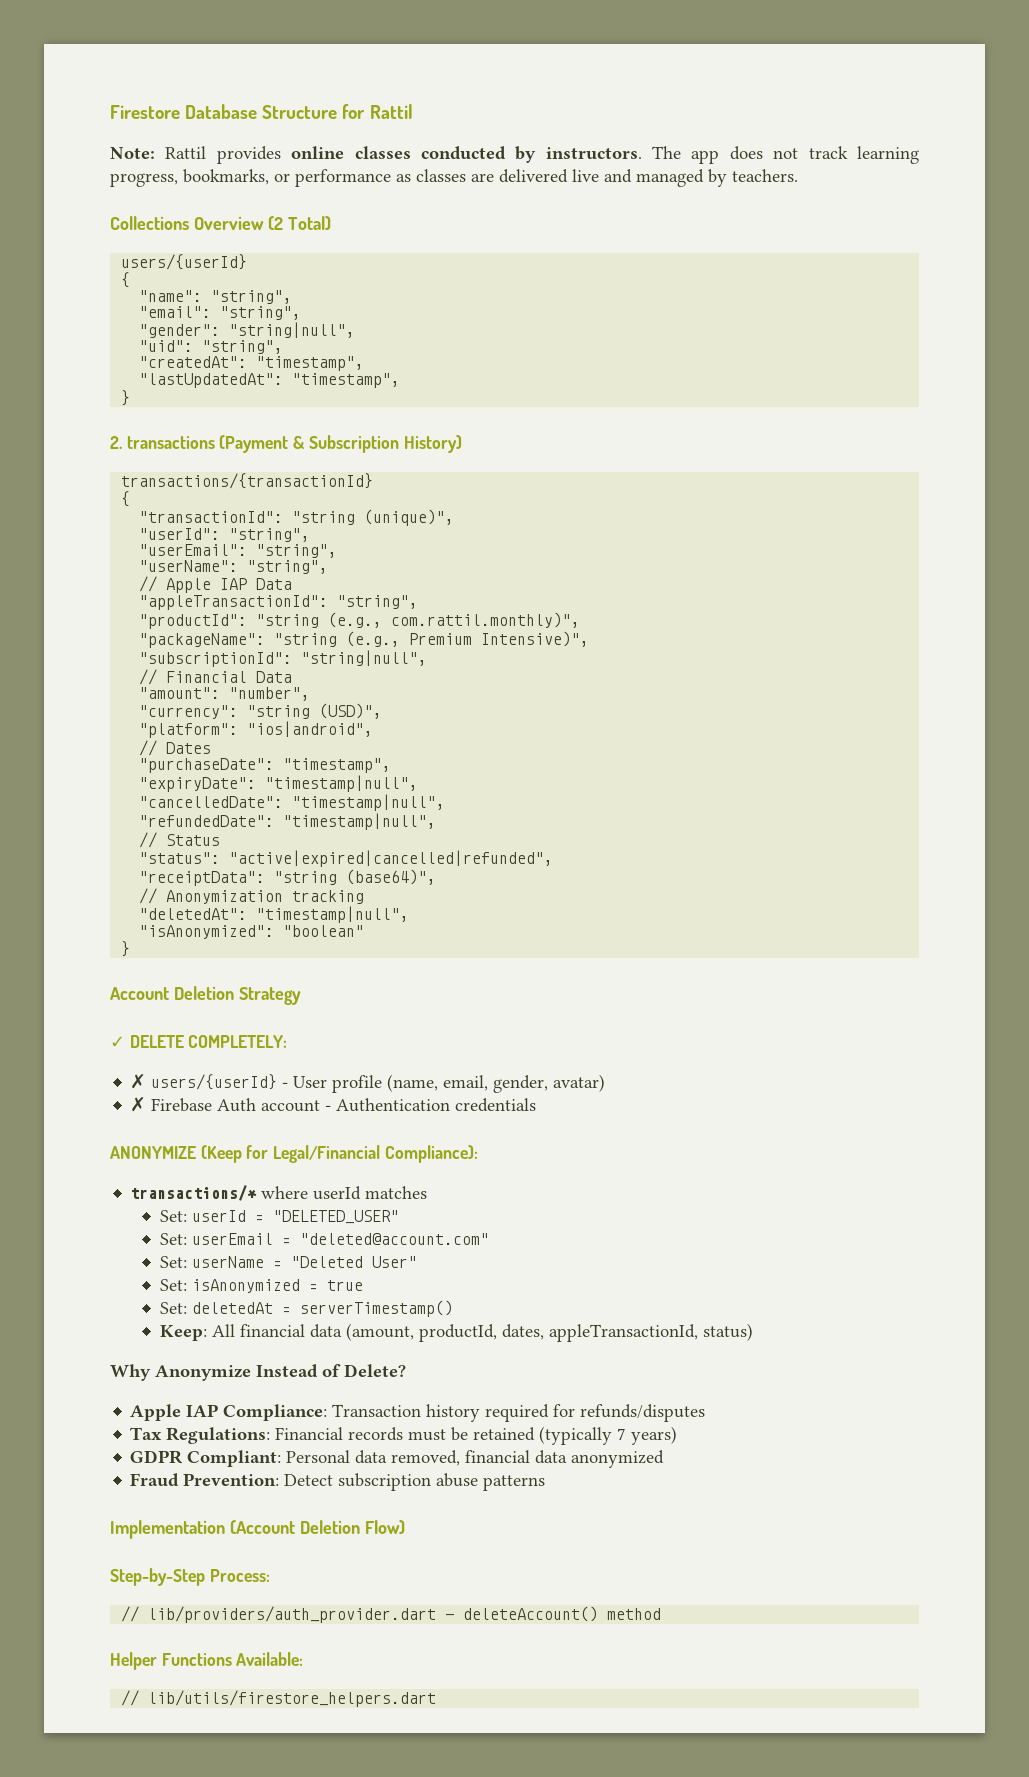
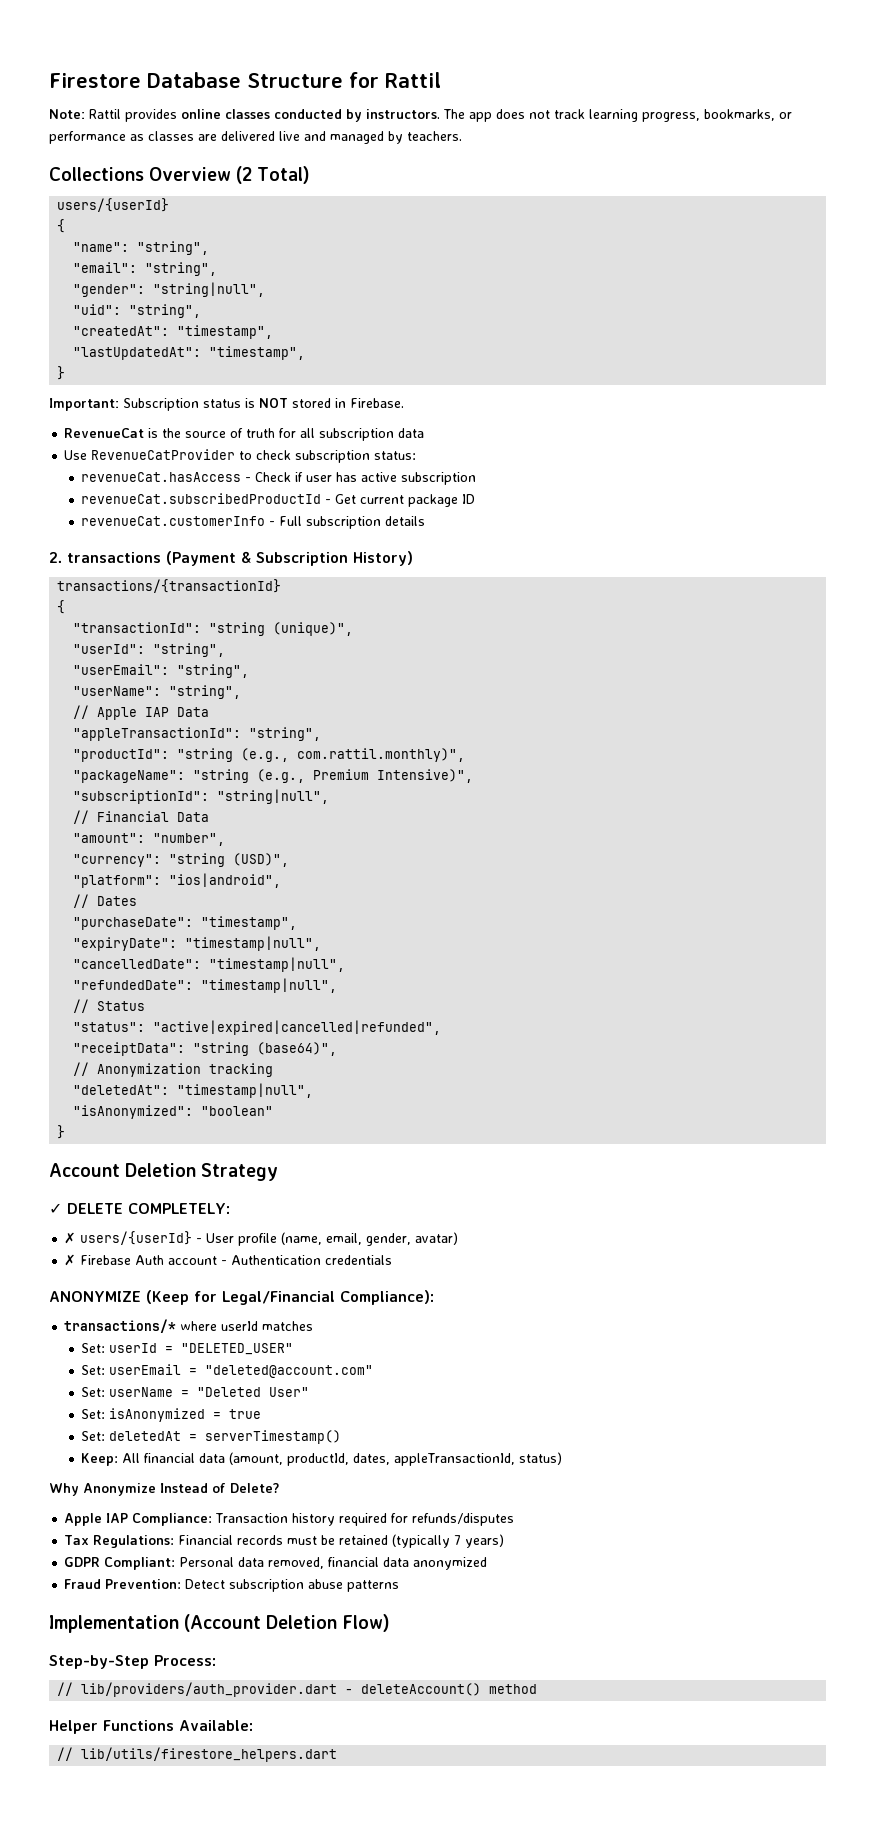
(131, 398) none -> [49,398,404,411] [64,428,425,441] [64,449,417,463] [81,472,477,485] [81,493,476,507] [81,516,426,529] // Important: Subscription status is NOT stored in Firebase. // RevenueCat is the source of truth for all subscription data // Use RevenueCatProvider to check subscription status: // revenueCat.hasAccess - Check if user has active subscription // revenueCat.subscribedProductId - Get current package ID // revenueCat.customerInfo - Full subscription details

